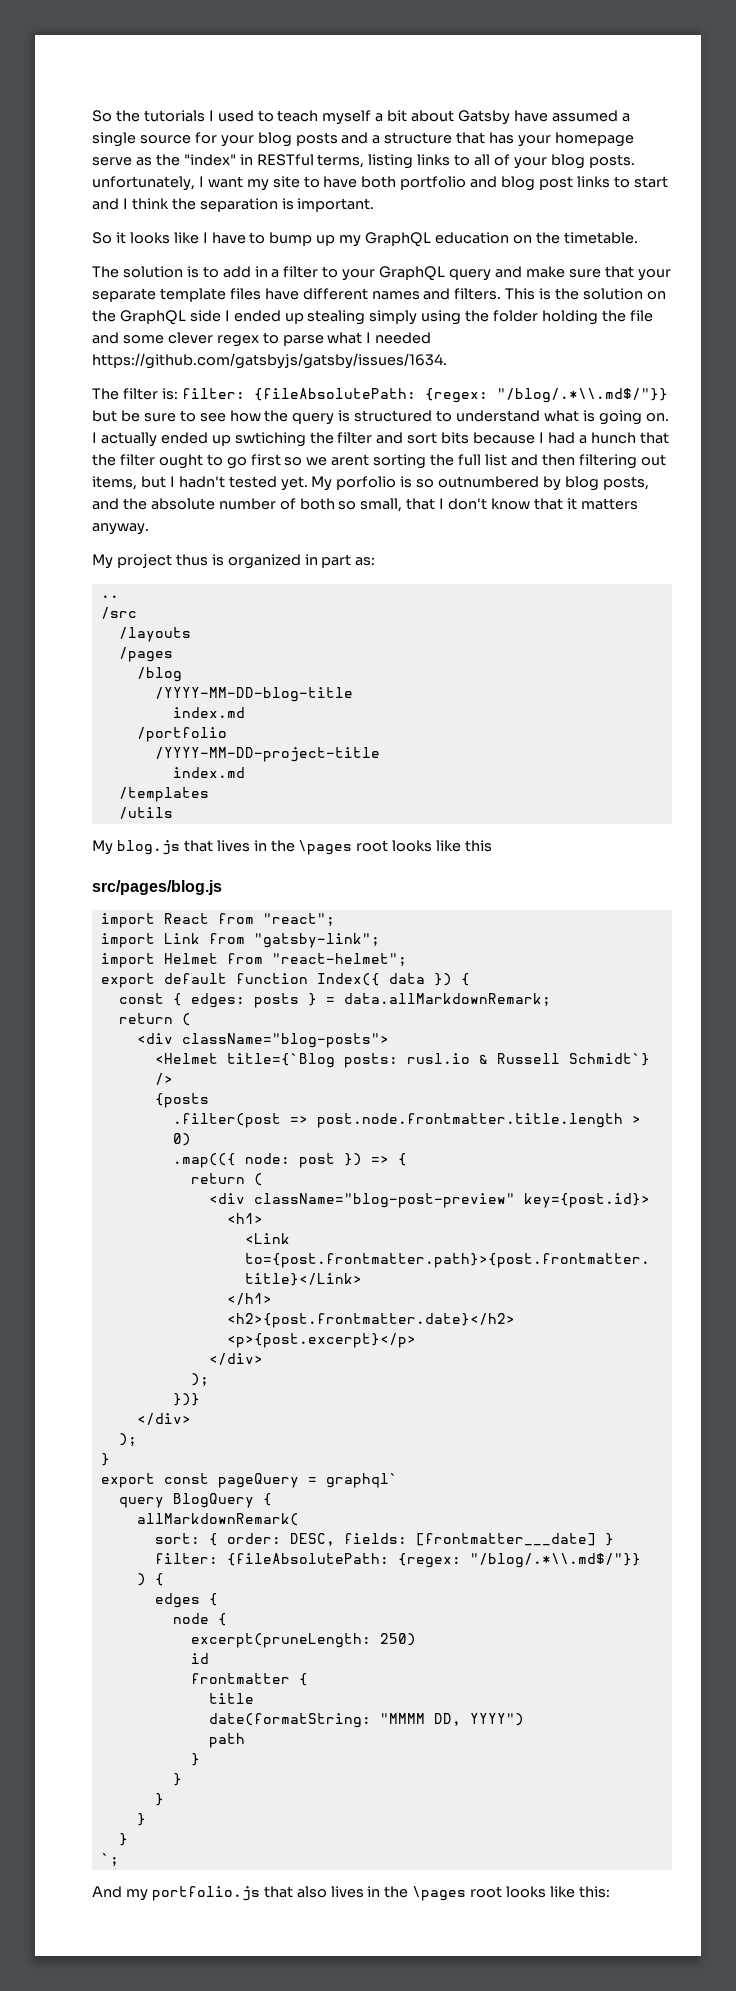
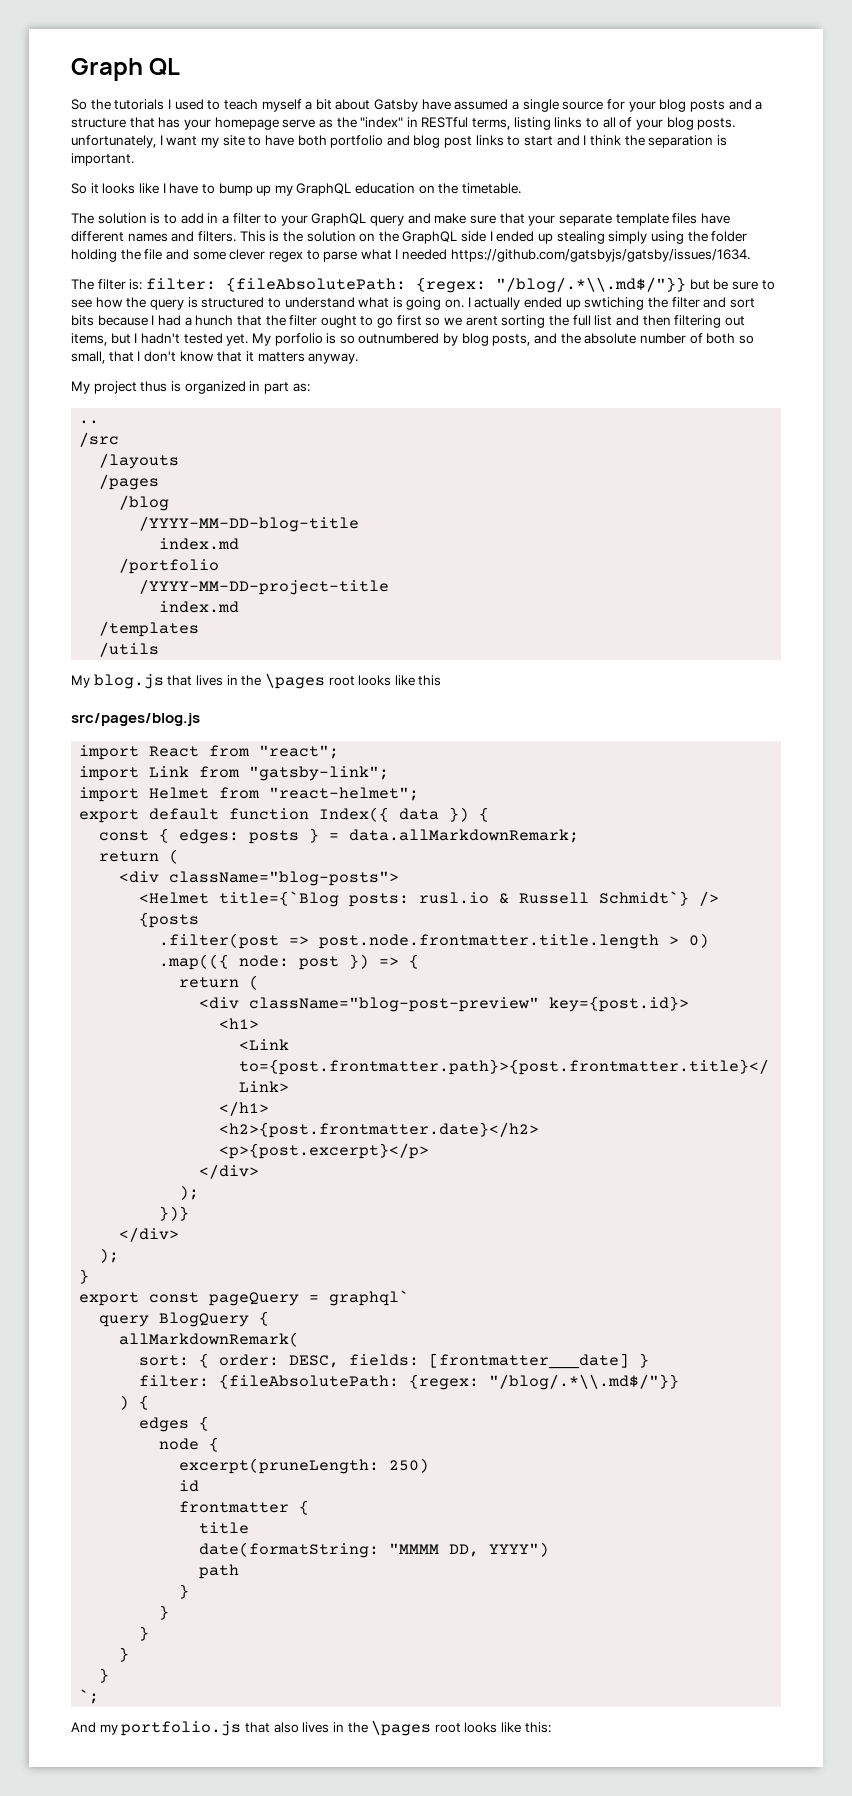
(92, 116) none -> [71,58,181,81] Graph QL //

